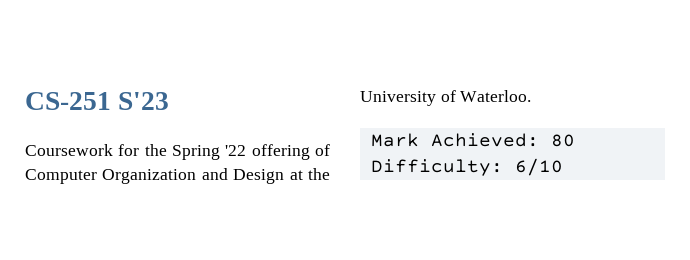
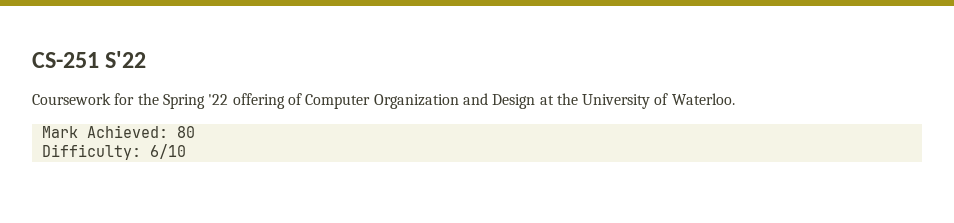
[118,92,170,110] S'23 -> [105,51,147,68] S'22

